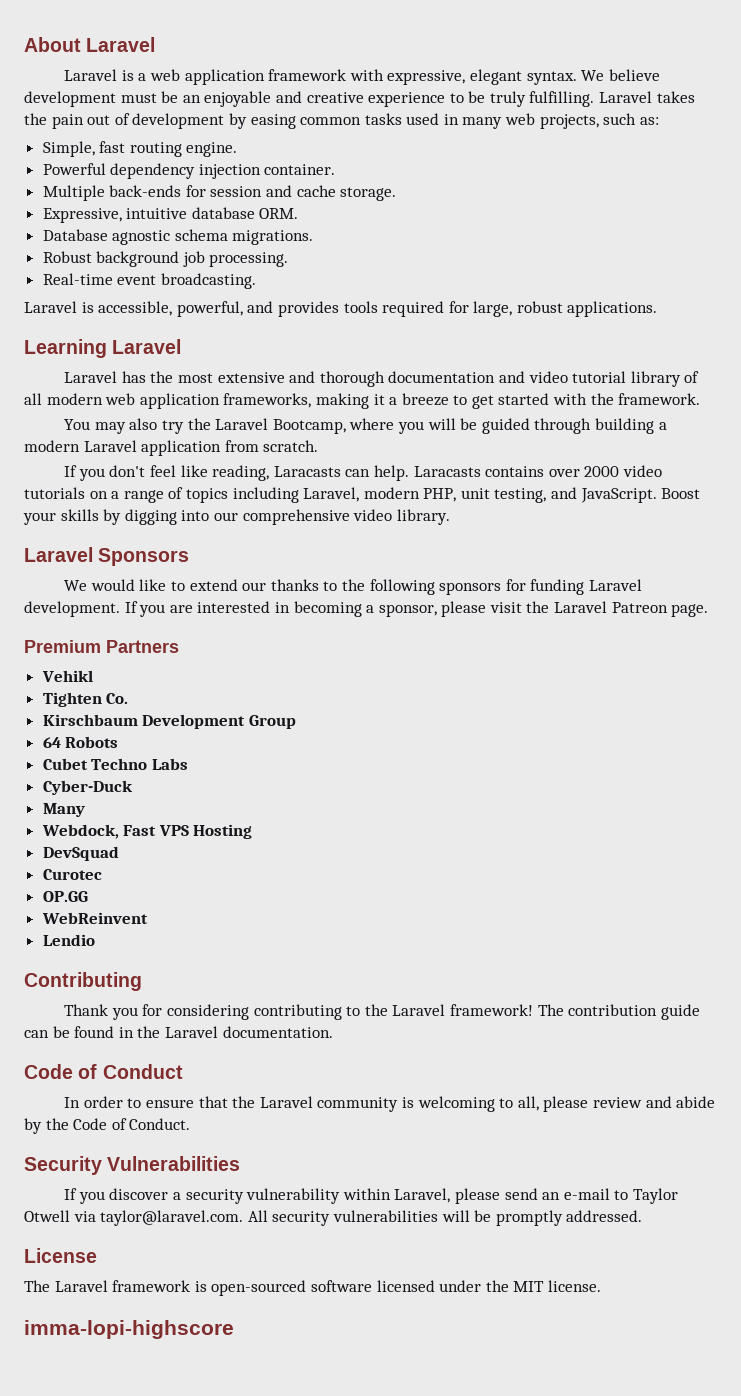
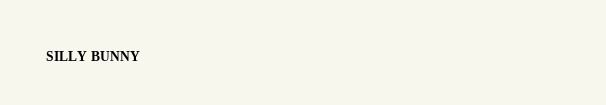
[24,37,156,52] [64,69,660,85] [24,91,695,107] [24,113,659,129] [42,141,238,157] [42,163,336,179] [42,185,397,201] [42,207,299,223] [42,229,314,245] [42,251,289,267] [42,273,256,289] [24,301,658,317] [24,339,182,358] [64,371,700,387] [24,393,701,409] [64,418,667,434] [24,440,319,456] [64,465,662,481] [24,487,701,503] [23,509,450,525] [24,547,190,566] [64,579,642,595] [24,601,709,617] [24,640,179,653] [41,670,93,682] [42,692,129,707] [42,714,296,729] [42,736,119,748] [42,758,188,770] [42,780,133,795] [42,803,85,817] [41,824,253,839] [42,846,119,861] [42,869,102,880] [42,891,88,902] [41,912,148,924] [42,934,95,946] [24,972,142,991] [64,1004,700,1020] [24,1026,333,1038] [24,1064,183,1079] [64,1096,716,1112] [24,1118,191,1134] [24,1156,241,1175] [64,1188,678,1204] [24,1210,643,1226] [24,1248,97,1263] [24,1280,601,1296] [24,1320,234,1339] About Laravel // Laravel is a web application framework with expressive, elegant syntax. We believe development must be an enjoyable and creative experience to be truly fulfilling. Laravel takes the pain out of development by easing common tasks used in many web projects, such as: // Simple, fast routing engine. // Powerful dependency injection container. // Multiple back-ends for session and cache storage. // Expressive, intuitive database ORM. // Database agnostic schema migrations. // Robust background job processing. // Real-time event broadcasting. // Laravel is accessible, powerful, and provides tools required for large, robust applications. // Learning Laravel // Laravel has the most extensive and thorough documentation and video tutorial library of all modern web application frameworks, making it a breeze to get started with the framework. // You may also try the Laravel Bootcamp, where you will be guided through building a modern Laravel application from scratch. // If you don't feel like reading, Laracasts can help. Laracasts contains over 2000 video tutorials on a range of topics including Laravel, modern PHP, unit testing, and JavaScript. Boost your skills by digging into our comprehensive video library. // Laravel Sponsors // We would like to extend our thanks to the following sponsors for funding Laravel development. If you are interested in becoming a sponsor, please visit the Laravel Patreon page. // Premium Partners // Vehikl // Tighten Co. // Kirschbaum Development Group // 64 Robots // Cubet Techno Labs // Cyber-Duck // Many // Webdock, Fast VPS Hosting // DevSquad // Curotec // OP.GG // WebReinvent // Lendio // Contributing // Thank you for considering contributing to the Laravel framework! The contribution guide can be found in the Laravel documentation. // Code of Conduct // In order to ensure that the Laravel community is welcoming to all, please review and abide by the Code of Conduct. // Security Vulnerabilities // If you discover a security vulnerability within Laravel, please send an e-mail to Taylor Otwell via taylor@laravel.com. All security vulnerabilities will be promptly addressed. // License // The Laravel framework is open-sourced software licensed under the MIT license. // imma-lopi-highscore -> [46,51,140,61] SILLY BUNNY

